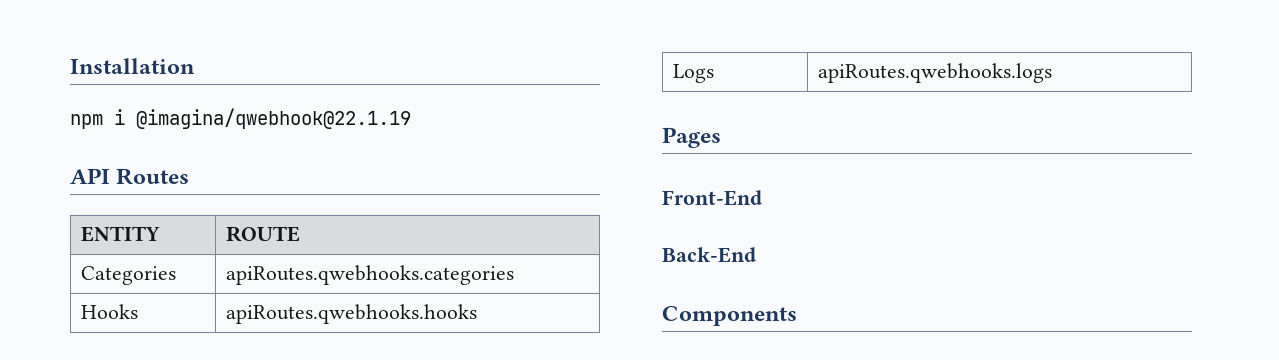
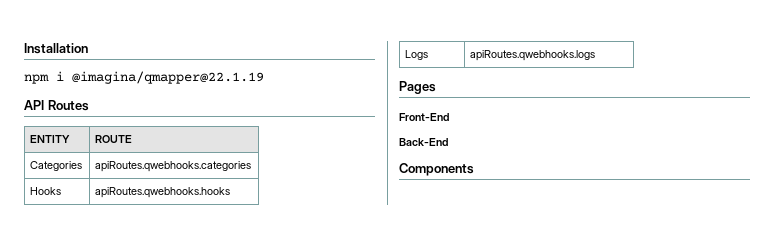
[136,108,411,129] @imagina/qwebhook@22.1.19 -> [72,71,264,84] @imagina/qmapper@22.1.19

